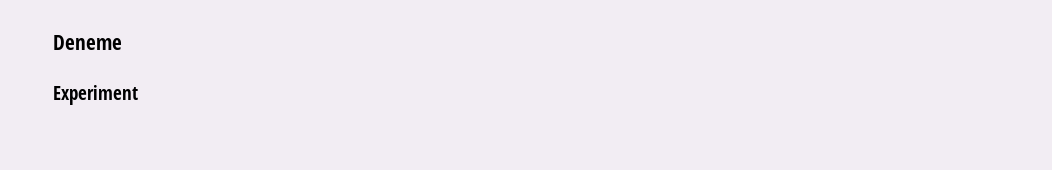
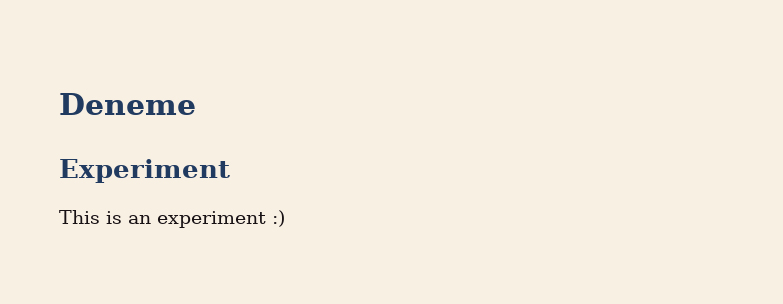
(138, 95) none -> [59,210,285,228] // This is an experiment :)

